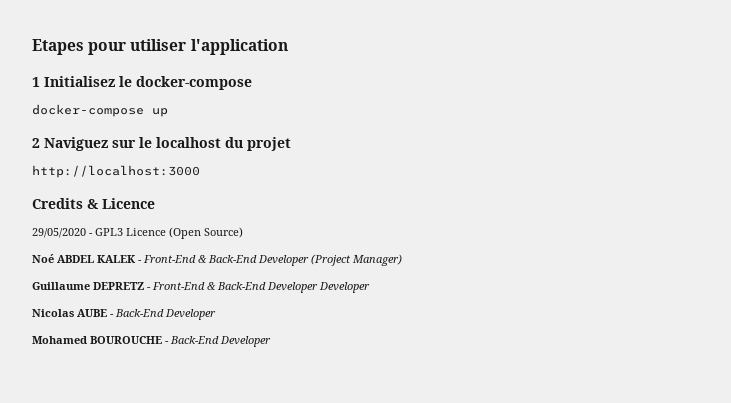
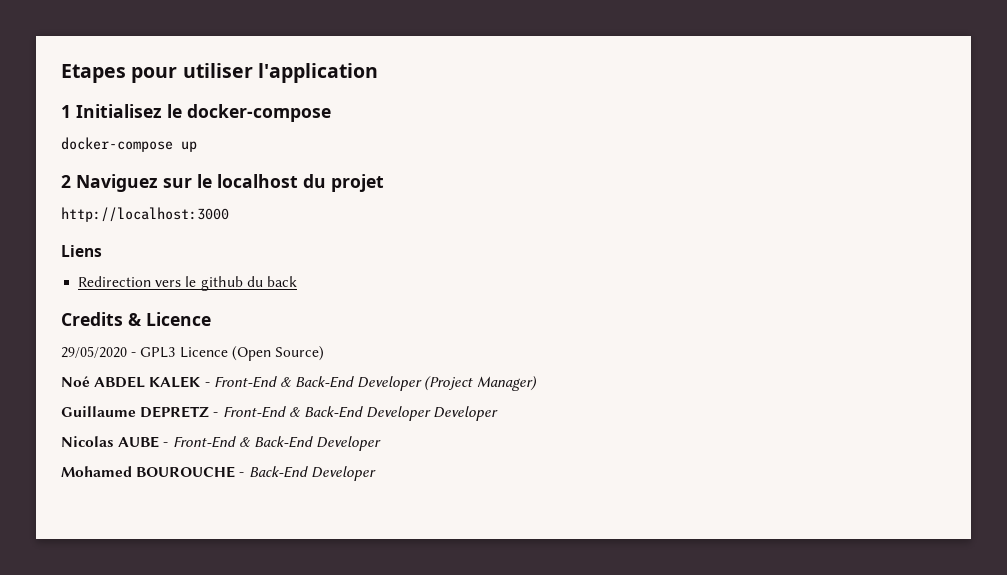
(200, 171) none -> [61,245,102,257] [78,276,297,291] // Liens // Redirection vers le github du back
(114, 315) none -> [172,436,250,448] Front-End &

